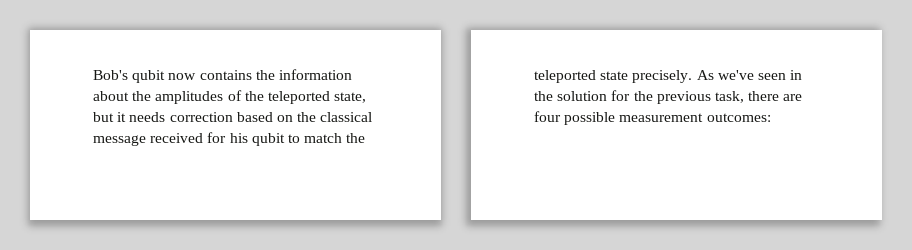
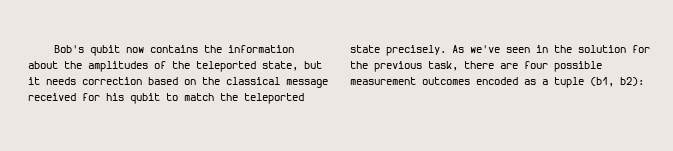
[706,113,771,122] outcomes: -> [422,77,644,88] outcomes encoded as a tuple (b1, b2):

